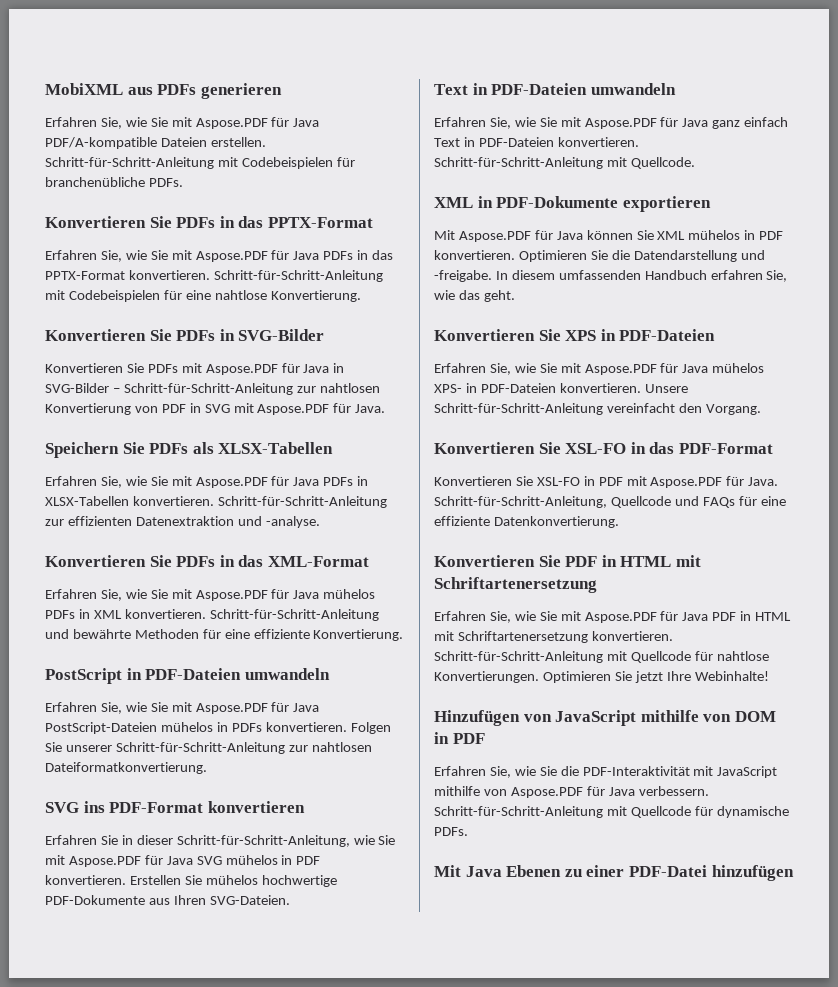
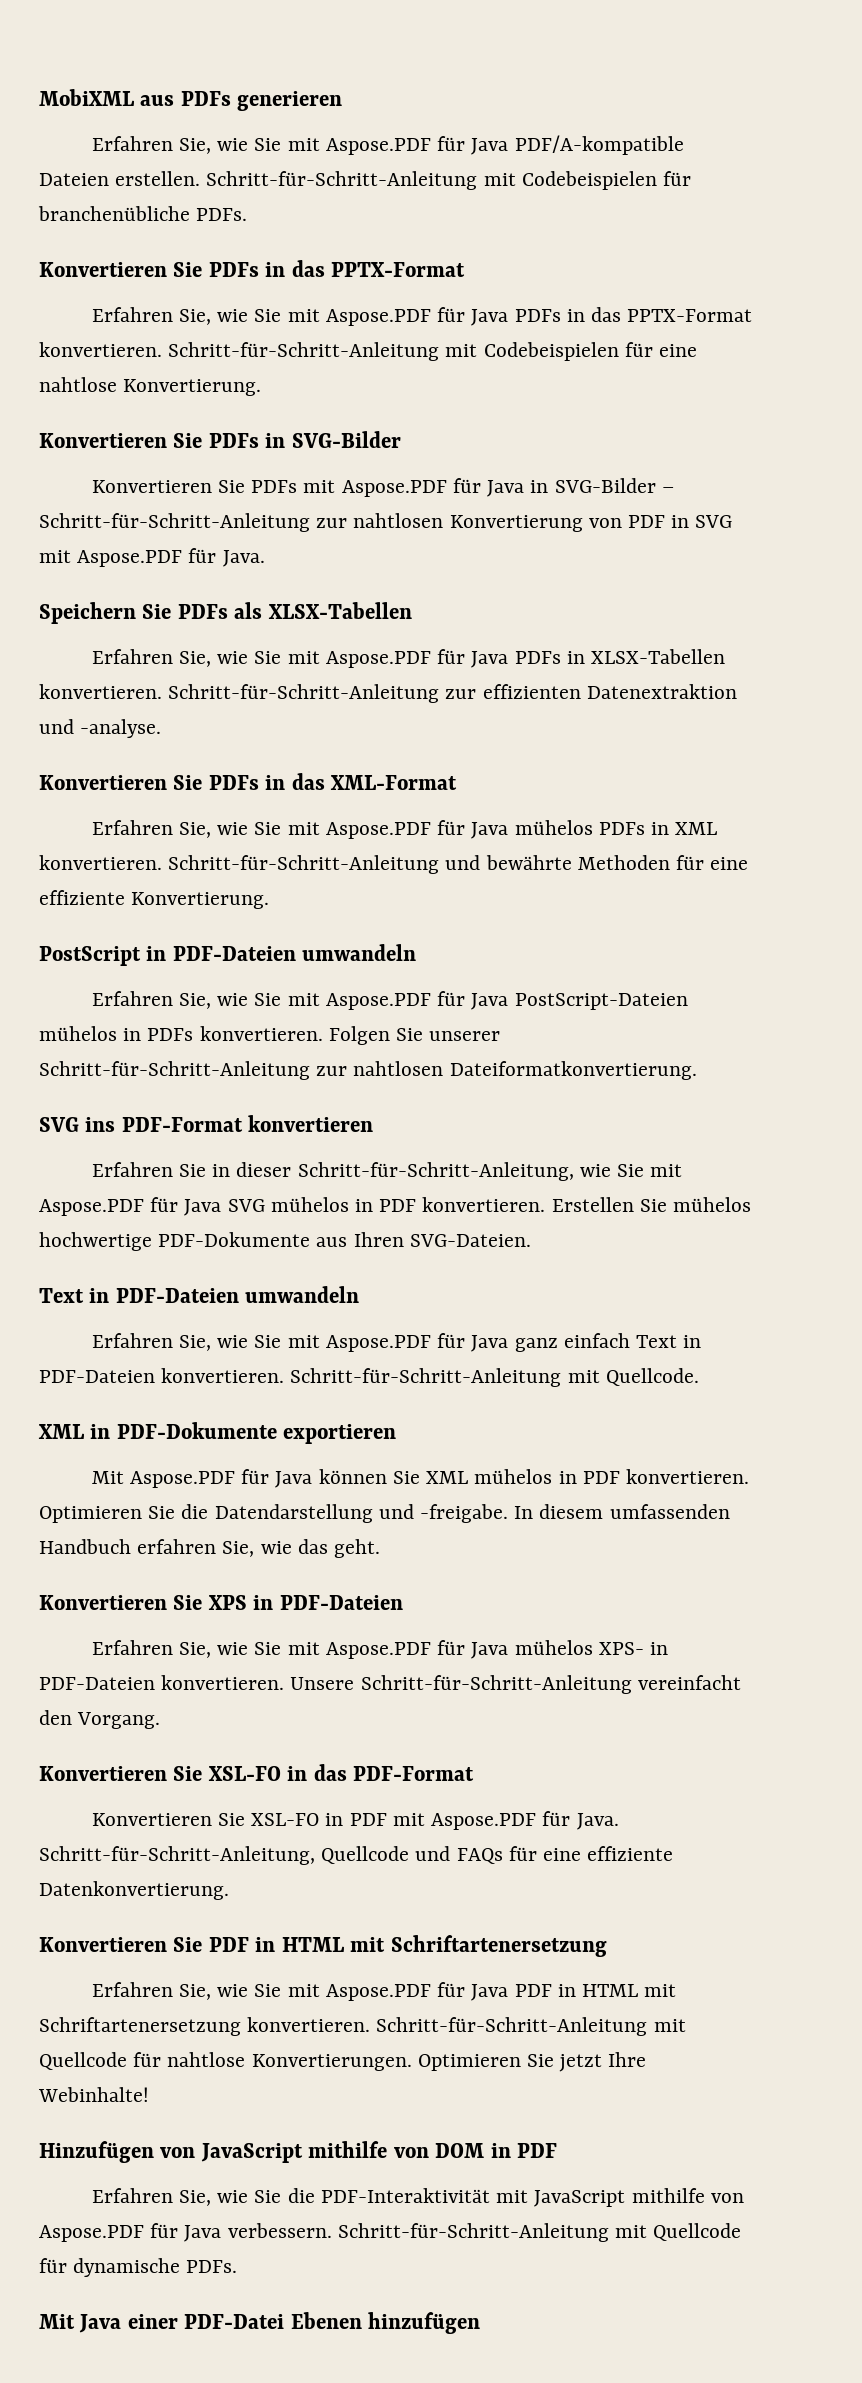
[506,865,582,877] Ebenen zu -> (122, 2323) none
(707, 871) none -> [290,2312,362,2329] Ebenen

